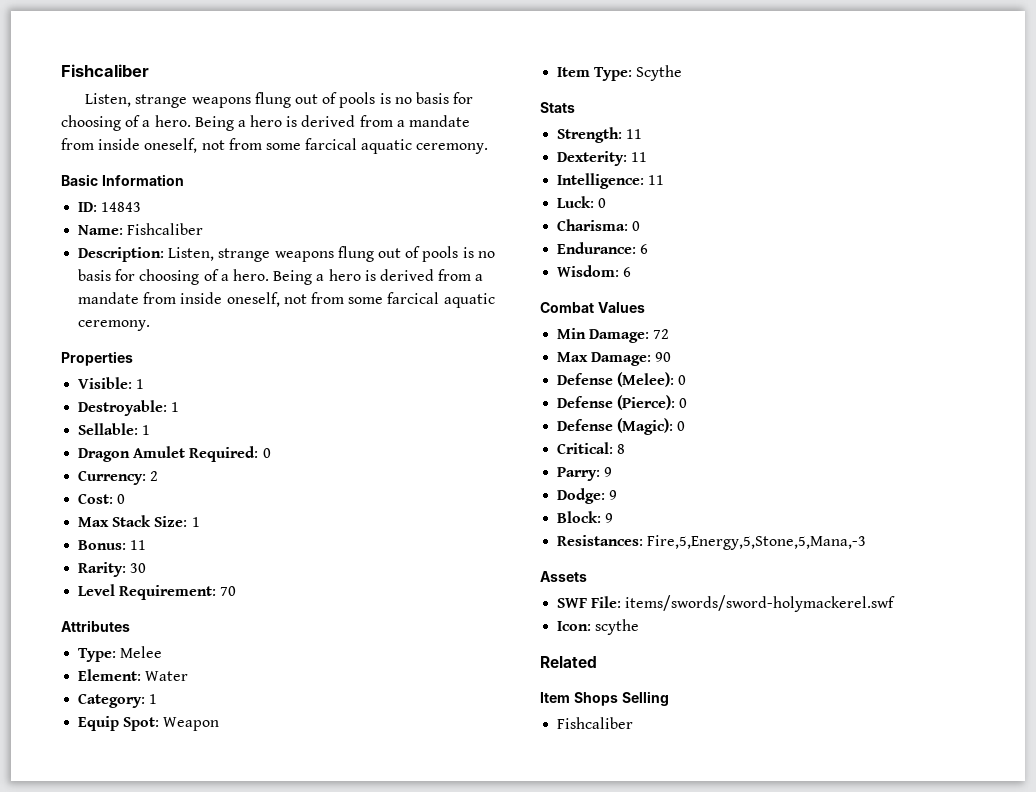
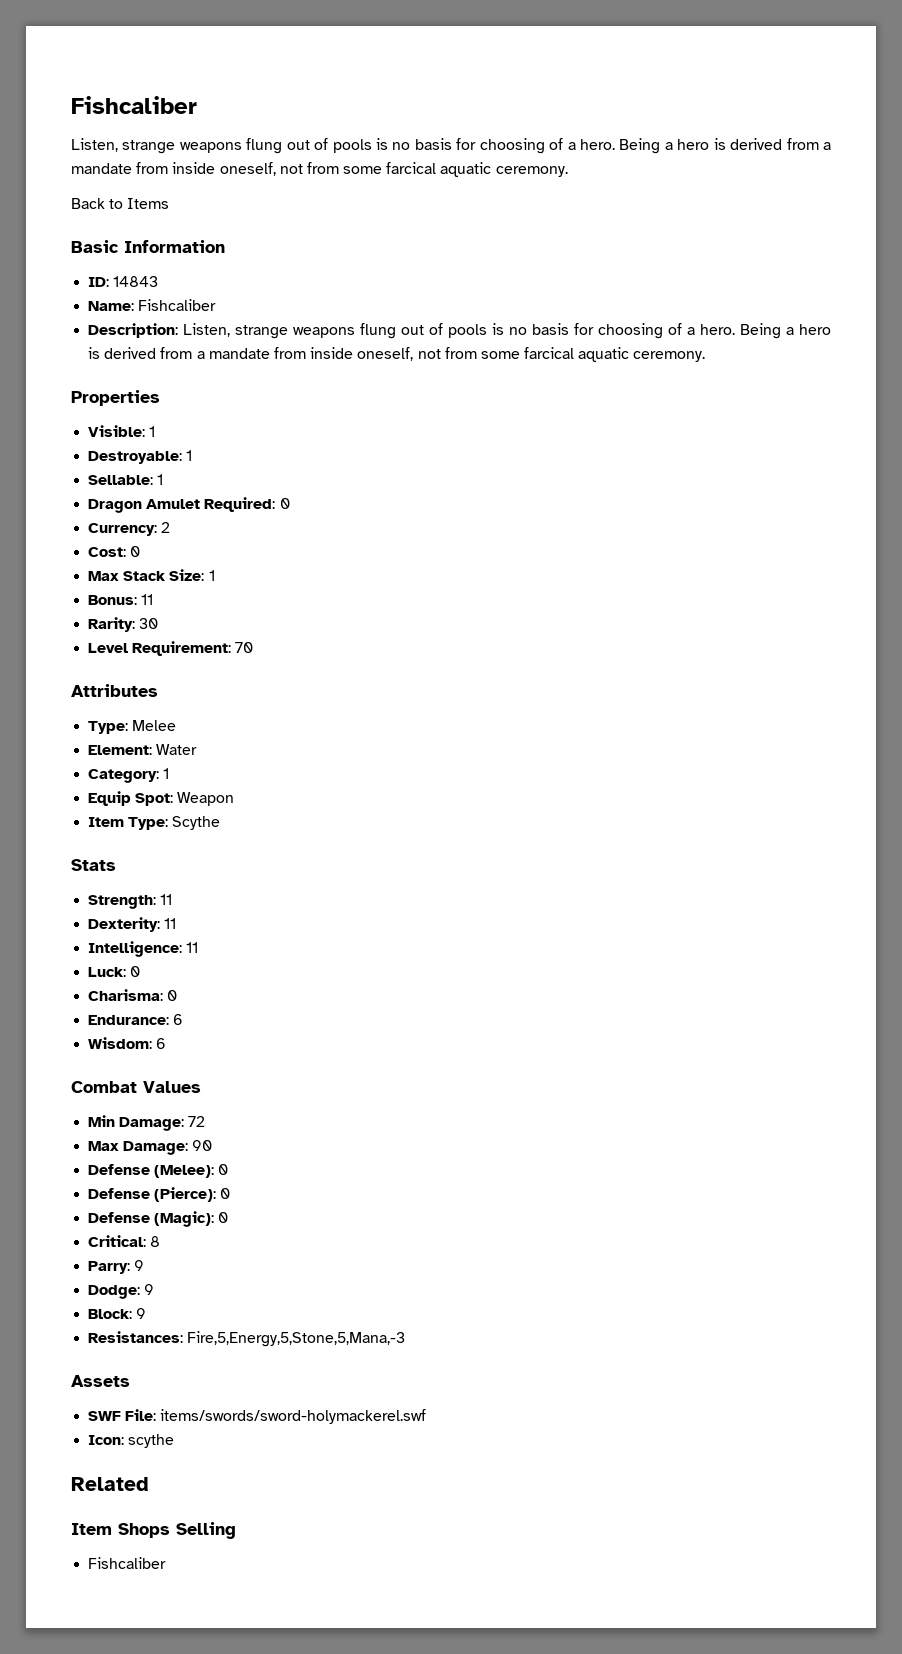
(489, 148) none -> [71,198,170,209] // Back to Items

